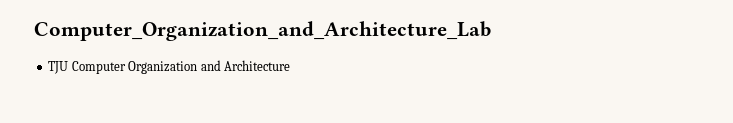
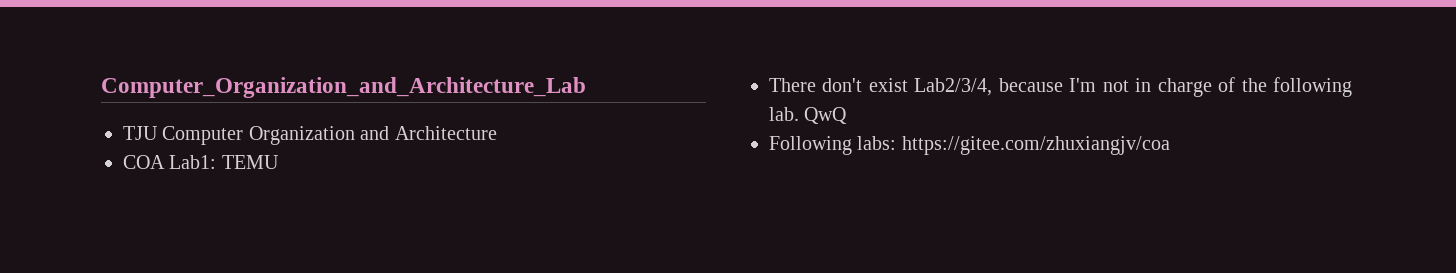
(291, 65) none -> [123,155,279,169] [769,77,1352,97] [769,107,848,124] [769,136,1170,155] // COA Lab1: TEMU // There don't exist Lab2/3/4, because I'm not in charge of the following lab. QwQ // Following labs: https://gitee.com/zhuxiangjv/coa

